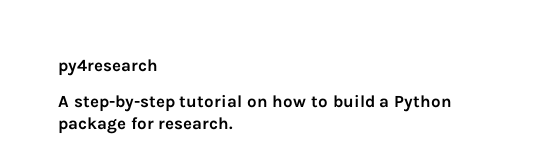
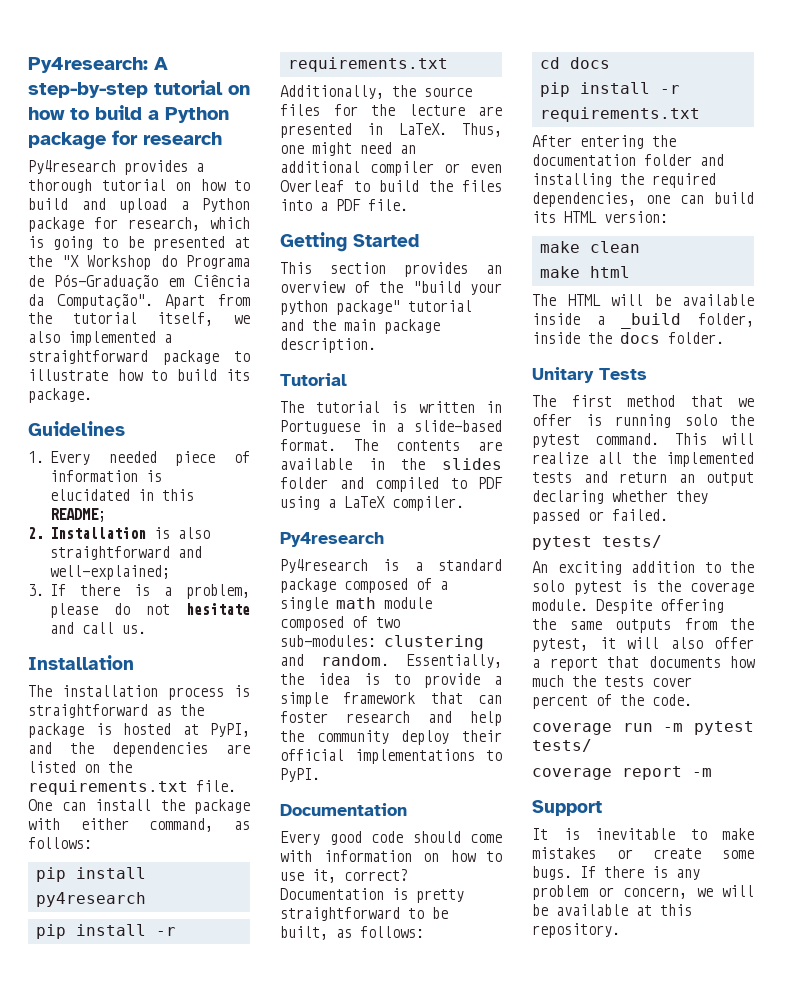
[58,59,158,76] py4research // -> [28,57,148,73] Py4research:
[158,117,234,130] research. -> [143,132,222,145] [28,160,204,175] [28,179,250,193] [28,198,250,213] [28,217,250,232] [28,236,250,251] [28,255,250,270] [28,274,250,290] [28,293,250,309] [28,312,250,326] [28,331,172,346] [28,350,250,365] [28,369,250,381] [28,388,92,403] [28,421,125,436] [28,451,251,466] [50,470,163,482] [50,489,195,501] [50,508,107,522] [28,527,211,539] [50,546,203,560] [50,565,171,580] [28,584,250,599] [50,603,250,618] [50,622,147,634] [28,655,134,670] [28,685,250,700] [28,704,204,718] [28,723,250,738] [28,742,250,757] [28,761,132,773] [28,780,236,795] [28,799,250,814] [28,818,250,832] [28,837,92,849] [35,867,146,882] [35,892,146,907] [35,924,176,939] [287,57,448,72] [280,85,472,99] [280,104,502,116] [280,123,502,138] [280,142,416,156] [280,161,502,176] [280,180,502,192] [280,199,408,211] [280,232,419,252] [280,262,502,277] [280,281,502,295] [280,300,472,315] [280,319,440,334] [280,338,376,353] [280,373,347,386] [280,401,502,413] [280,420,502,434] [280,439,502,451] [280,458,502,470] [280,477,503,492] [280,496,464,511] [280,532,384,547] [280,559,502,573] [280,578,448,593] [280,597,432,611] [280,616,400,631] [280,635,484,650] [280,654,502,668] [280,673,502,688] [280,692,502,707] [280,711,502,726] [280,730,502,745] [280,749,502,764] [280,768,320,782] [280,803,407,816] [280,831,502,845] [280,850,502,862] [280,869,408,883] [280,888,464,903] [280,907,448,921] [280,926,424,940] [539,57,610,69] [539,82,680,97] [539,107,700,122] [532,135,676,149] [532,154,724,166] [532,173,716,188] [532,192,754,207] [532,211,668,223] [539,241,640,253] [539,266,630,278] [532,294,754,306] [532,313,754,329] [532,332,724,344] [532,367,647,383] [532,395,754,407] [532,414,754,428] [532,433,754,448] [532,452,754,467] [532,471,754,486] [532,490,708,504] [532,509,668,524] [532,535,662,550] [532,561,754,575] [532,580,754,595] [532,599,724,614] [532,618,754,633] [532,637,754,652] [532,656,755,671] [532,675,692,687] [532,694,692,709] [532,721,754,735] [532,739,592,752] [532,766,712,780] [532,800,602,816] [532,828,754,840] [532,847,754,859] [532,866,700,880] [532,885,754,900] [532,904,692,916] [532,923,620,938] research // Py4research provides a thorough tutorial on how to build and upload a Python package for research, which is going to be presented at the "X Workshop do Programa de Pós-Graduação em Ciência da Computação". Apart from the tutorial itself, we also implemented a straightforward package to illustrate how to build its package. // Guidelines // 1. Every needed piece of information is elucidated in this README; // 2. Installation is also straightforward and well-explained; // 3. If there is a problem, please do not hesitate and call us. // Installation // The installation process is straightforward as the package is hosted at PyPI, and the dependencies are listed on the requirements.txt file. One can install the package with either command, as follows: // pip install py4research // pip install -r requirements.txt // Additionally, the source files for the lecture are presented in LaTeX. Thus, one might need an additional compiler or even Overleaf to build the files into a PDF file. // Getting Started // This section provides an overview of the "build your python package" tutorial and the main package description. // Tutorial // The tutorial is written in Portuguese in a slide-based format. The contents are available in the slides folder and compiled to PDF using a LaTeX compiler. // Py4research // Py4research is a standard package composed of a single math module composed of two sub-modules: clustering and random. Essentially, the idea is to provide a simple framework that can foster research and help the community deploy their official implementations to PyPI. // Documentation // Every good code should come with information on how to use it, correct? Documentation is pretty straightforward to be built, as follows: // cd docs // pip install -r requirements.txt // After entering the documentation folder and installing the required dependencies, one can build its HTML version: // make clean // make html // The HTML will be available inside a _build folder, inside the docs folder. // Unitary Tests // The first method that we offer is running solo the pytest command. This will realize all the implemented tests and return an output declaring whether they passed or failed. // pytest tests/ // An exciting addition to the solo pytest is the coverage module. Despite offering the same outputs from the pytest, it will also offer a report that documents how much the tests cover percent of the code. // coverage run -m pytest tests/ // coverage report -m // Support // It is inevitable to make mistakes or create some bugs. If there is any problem or concern, we will be available at this repository.

